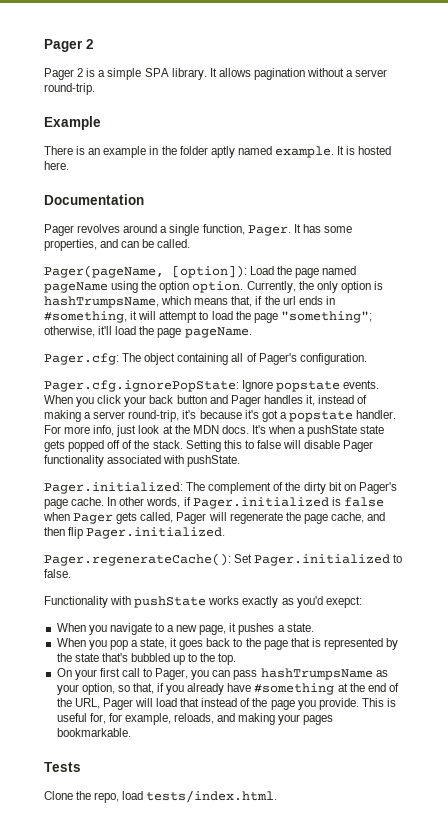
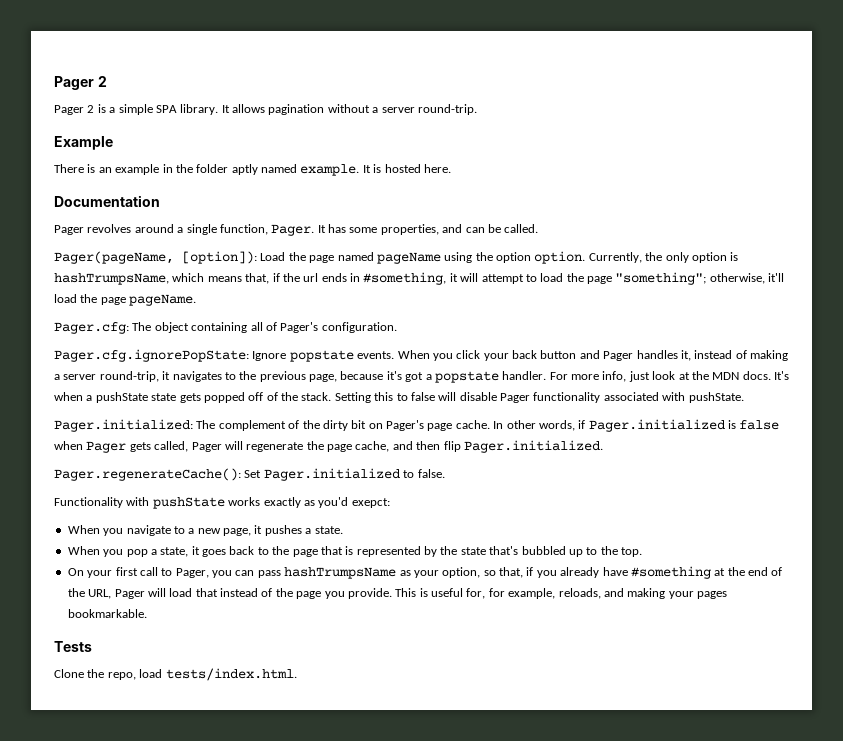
[182,410,197,419] it's -> [162,371,337,382] it navigates to the previous page,

